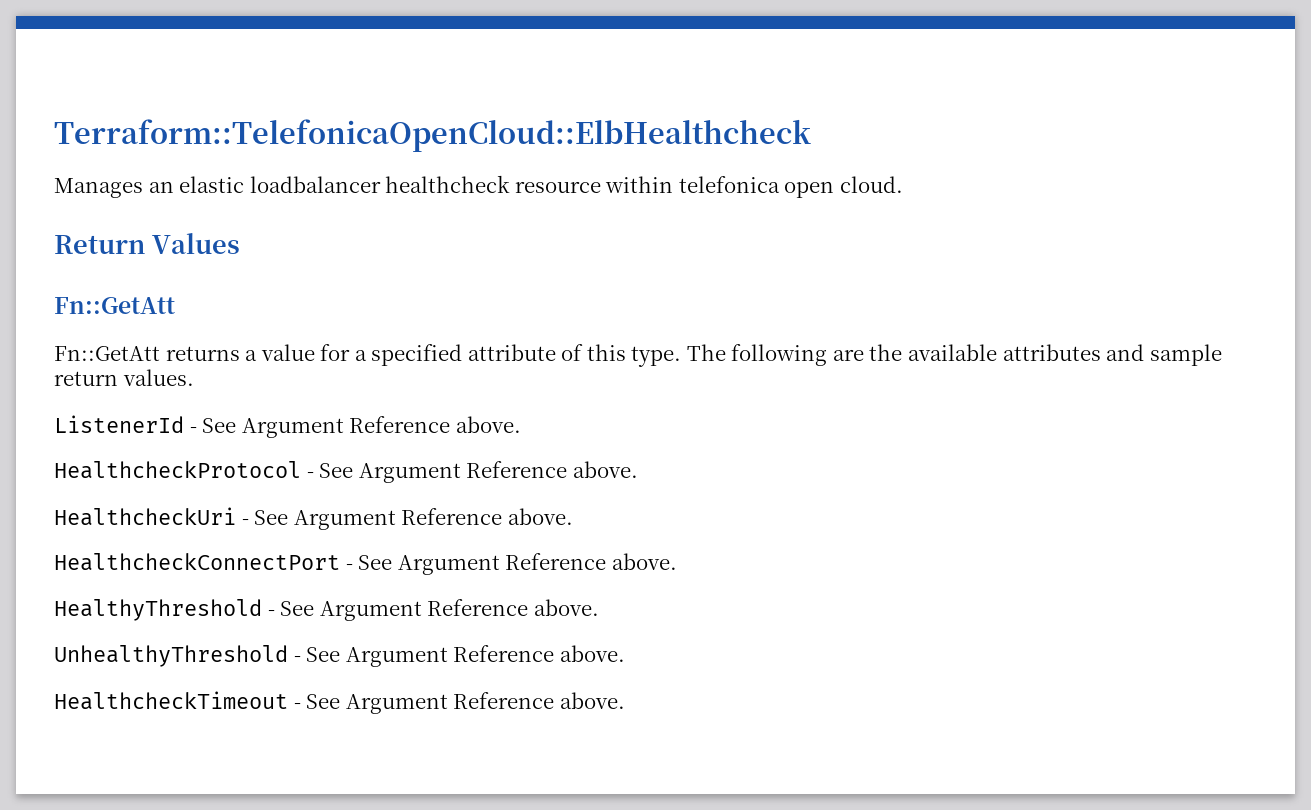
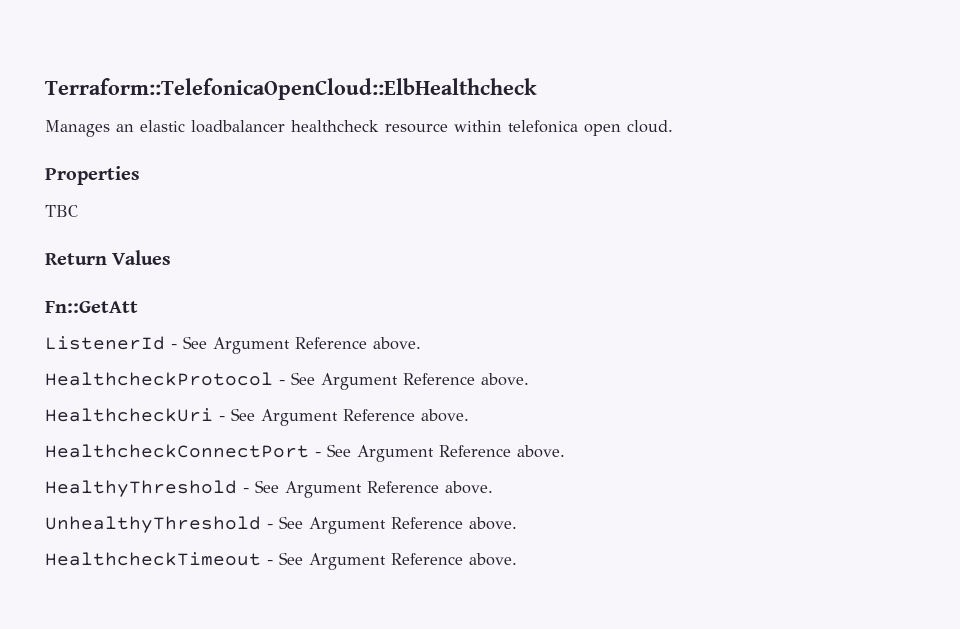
(903, 184) none -> [45,166,140,185] [45,205,78,217] // Properties // TBC
[54,344,1222,367] [54,369,194,386] // Fn::GetAtt returns a value for a specified attribute of this type. The following are the available attributes and sample return values. -> (138, 307) none

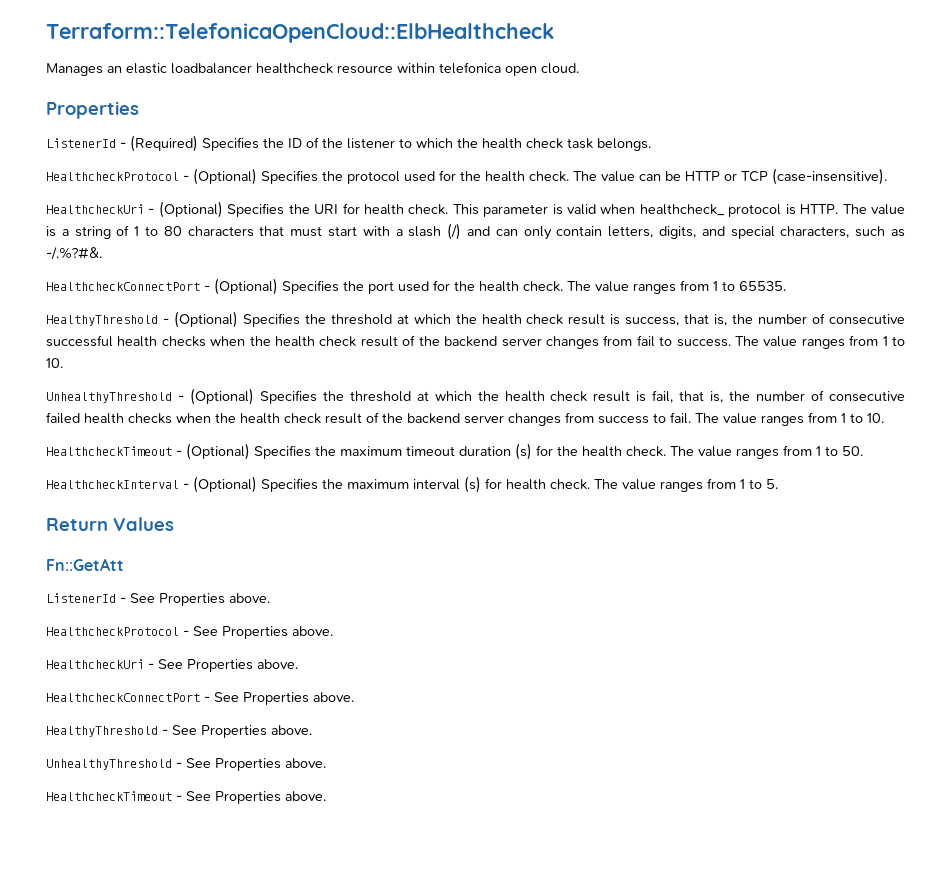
[45,205,78,217] TBC -> [46,135,651,152] [46,168,887,185] [46,201,906,218] [46,223,905,240] [46,247,102,260] [46,278,786,295] [46,311,905,328] [46,335,905,349] [46,358,63,368] [46,388,905,405] [46,412,884,426] [46,443,863,460] [46,476,778,493] ListenerId - (Required) Specifies the ID of the listener to which the health check task belongs. // HealthcheckProtocol - (Optional) Specifies the protocol used for the health check. The value can be HTTP or TCP (case-insensitive). // HealthcheckUri - (Optional) Specifies the URI for health check. This parameter is valid when healthcheck_ protocol is HTTP. The value is a string of 1 to 80 characters that must start with a slash (/) and can only contain letters, digits, and special characters, such as -/.%?#&. // HealthcheckConnectPort - (Optional) Specifies the port used for the health check. The value ranges from 1 to 65535. // HealthyThreshold - (Optional) Specifies the threshold at which the health check result is success, that is, the number of consecutive successful health checks when the health check result of the backend server changes from fail to success. The value ranges from 1 to 10. // UnhealthyThreshold - (Optional) Specifies the threshold at which the health check result is fail, that is, the number of consecutive failed health checks when the health check result of the backend server changes from success to fail. The value ranges from 1 to 10. // HealthcheckTimeout - (Optional) Specifies the maximum timeout duration (s) for the health check. The value ranges from 1 to 50. // HealthcheckInterval - (Optional) Specifies the maximum interval (s) for health check. The value ranges from 1 to 5.
[213,337,367,354] Argument Reference -> [159,593,225,606] Properties
[321,373,475,390] Argument Reference -> [222,626,288,639] Properties
[261,409,415,426] Argument Reference -> [187,659,253,672] Properties
[357,445,511,462] Argument Reference -> [243,692,309,705] Properties
[285,481,439,498] Argument Reference -> [201,725,267,738] Properties
[309,517,463,534] Argument Reference -> [215,758,281,771] Properties
[309,553,463,570] Argument Reference -> [215,791,281,804] Properties

